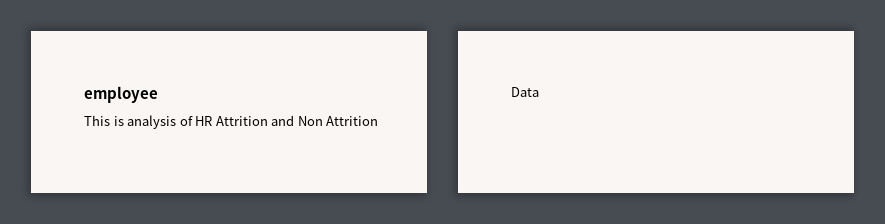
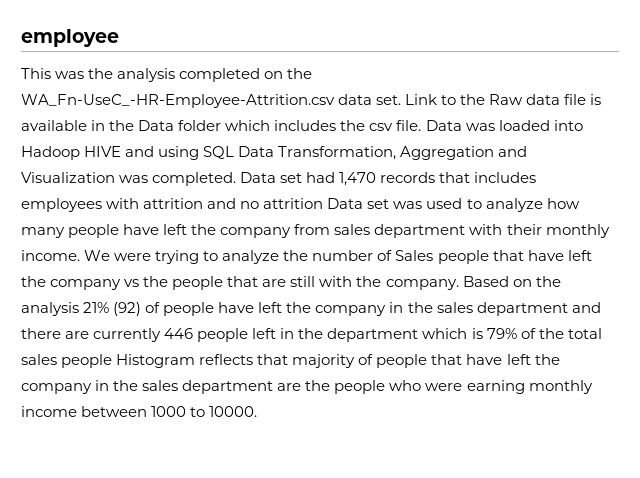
[113,115,379,129] [511,87,539,97] is analysis of HR Attrition and Non Attrition Data -> [55,68,313,82] [21,94,602,108] [21,120,583,131] [21,146,528,160] [21,172,537,186] [21,198,580,212] [21,224,610,238] [21,250,592,264] [21,276,561,290] [21,302,601,316] [21,328,602,342] [21,354,560,368] [21,380,593,394] [21,406,258,417] was the analysis completed on the WA_Fn-UseC_-HR-Employee-Attrition.csv data set. Link to the Raw data file is available in the Data folder which includes the csv file. Data was loaded into Hadoop HIVE and using SQL Data Transformation, Aggregation and Visualization was completed. Data set had 1,470 records that includes employees with attrition and no attrition Data set was used to analyze how many people have left the company from sales department with their monthly income. We were trying to analyze the number of Sales people that have left the company vs the people that are still with the company. Based on the analysis 21% (92) of people have left the company in the sales department and there are currently 446 people left in the department which is 79% of the total sales people Histogram reflects that majority of people that have left the company in the sales department are the people who were earning monthly income between 1000 to 10000.

